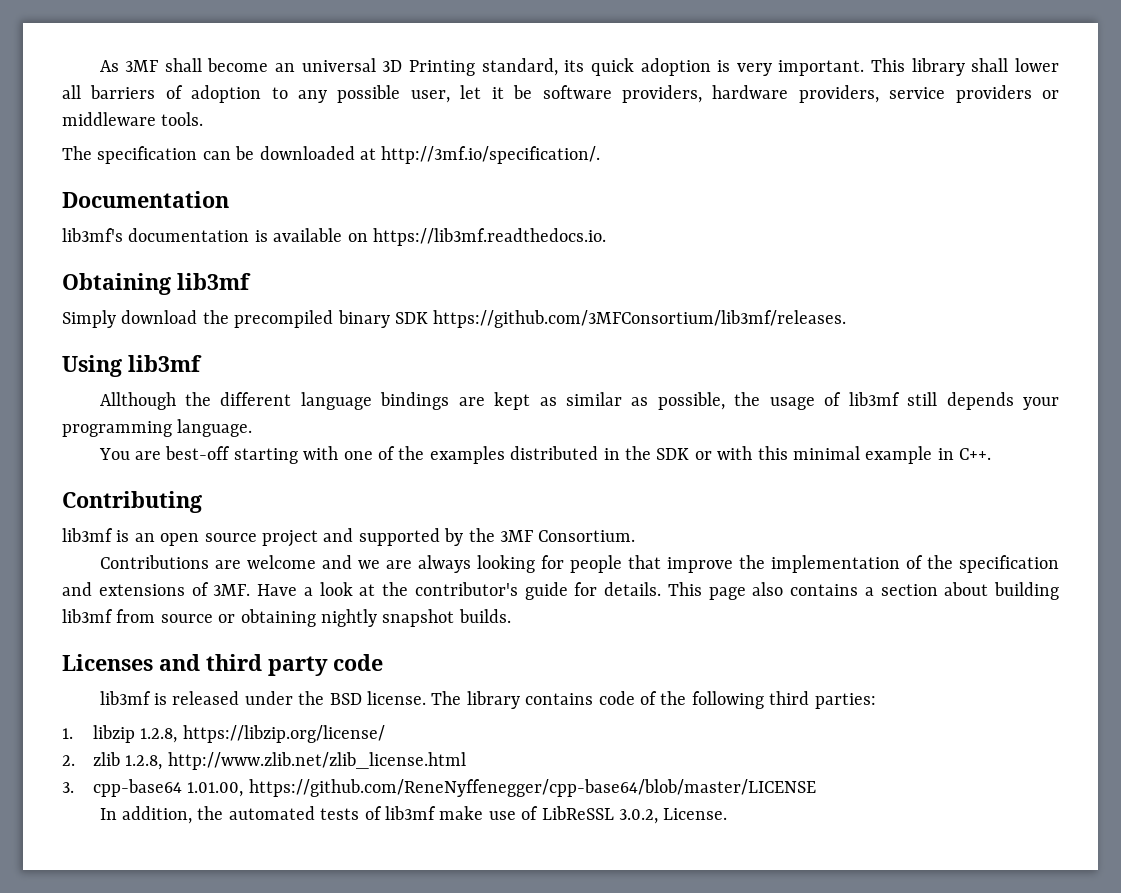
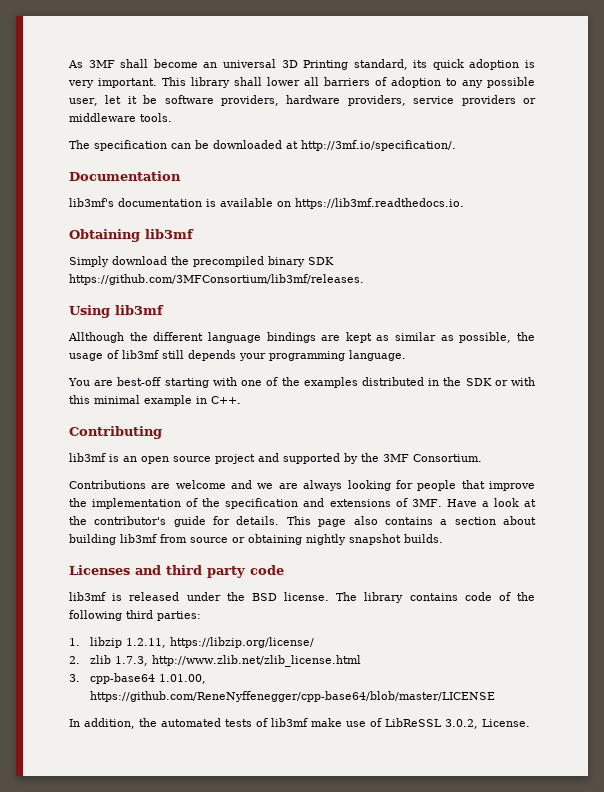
[140,728,178,743] 1.2.8, -> [125,638,166,648] 1.2.11,
[125,755,163,770] 1.2.8, -> [114,656,148,666] 1.7.3,

